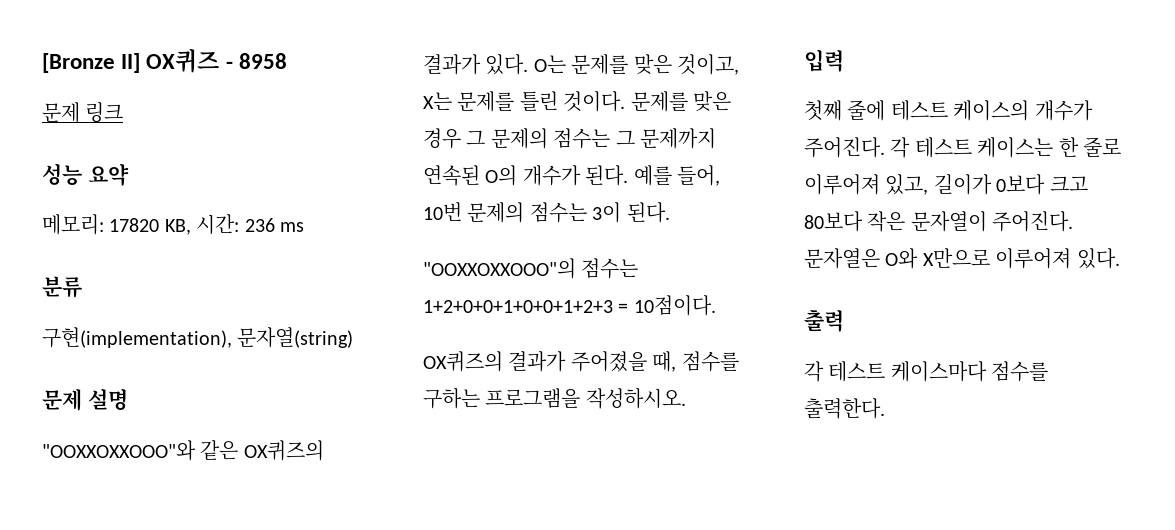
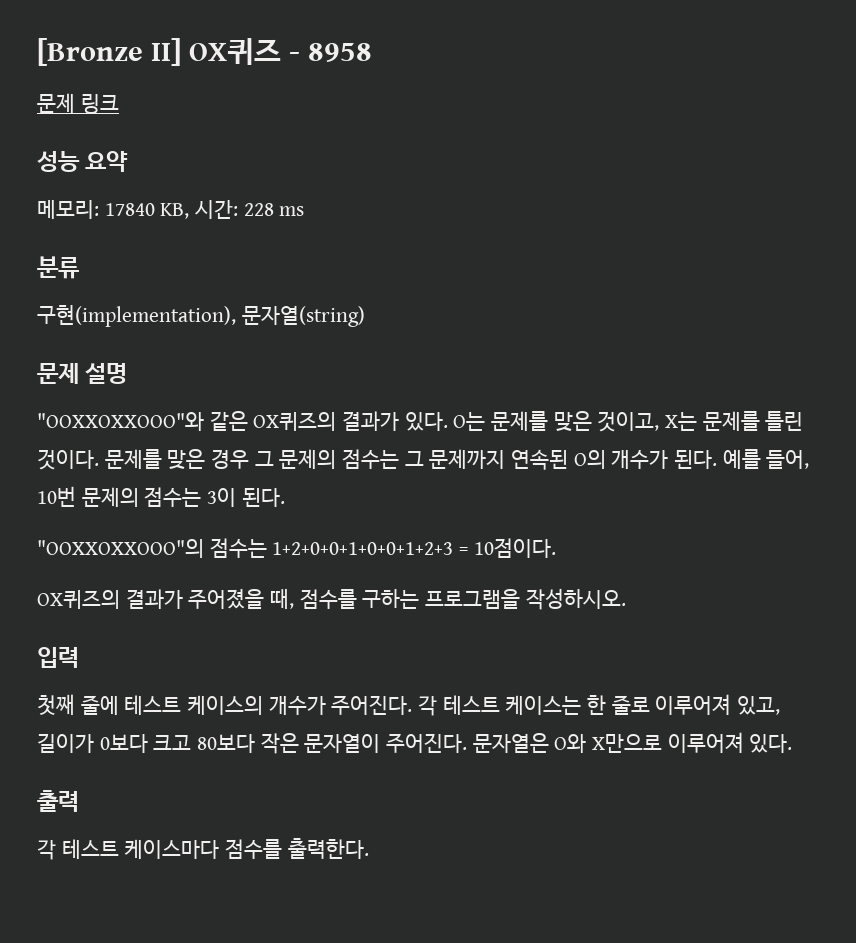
[109,218,160,232] 17820 -> [104,203,155,216] 17840
[244,218,275,232] 236 -> [243,203,274,216] 228

